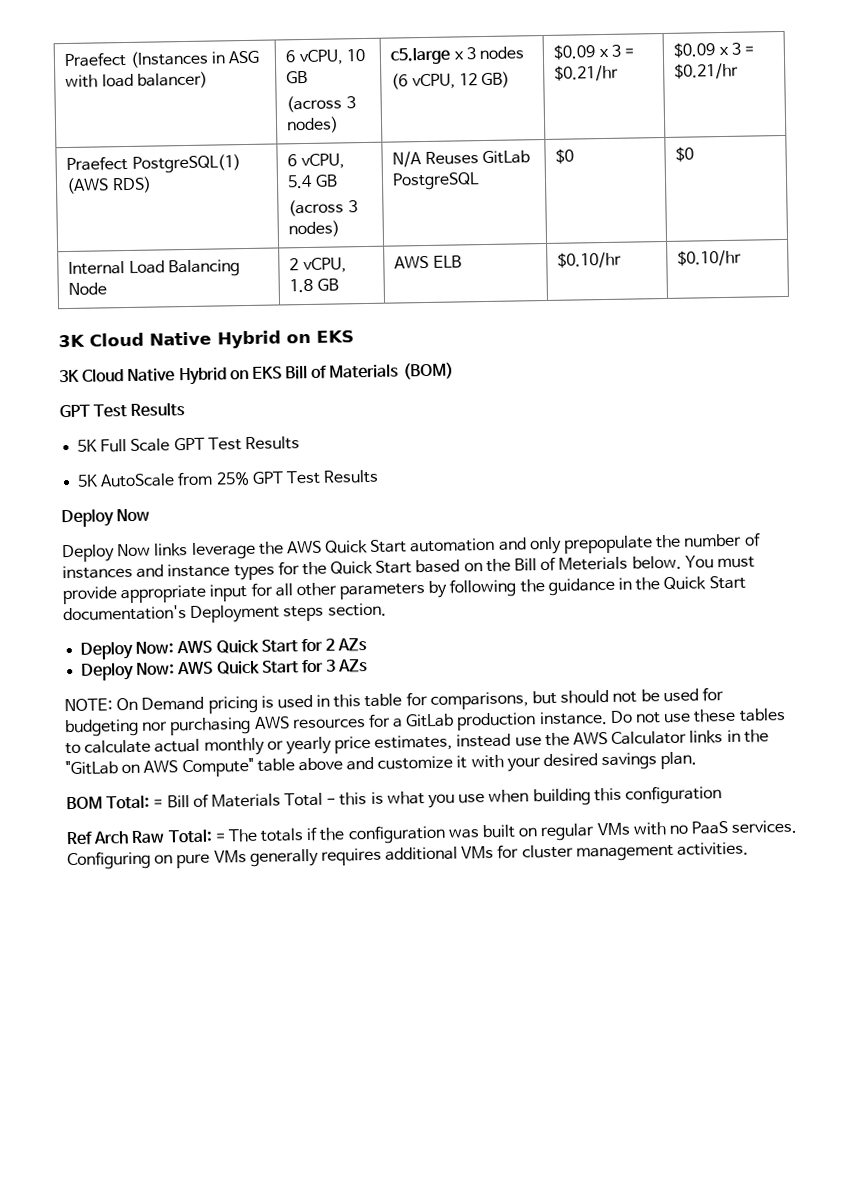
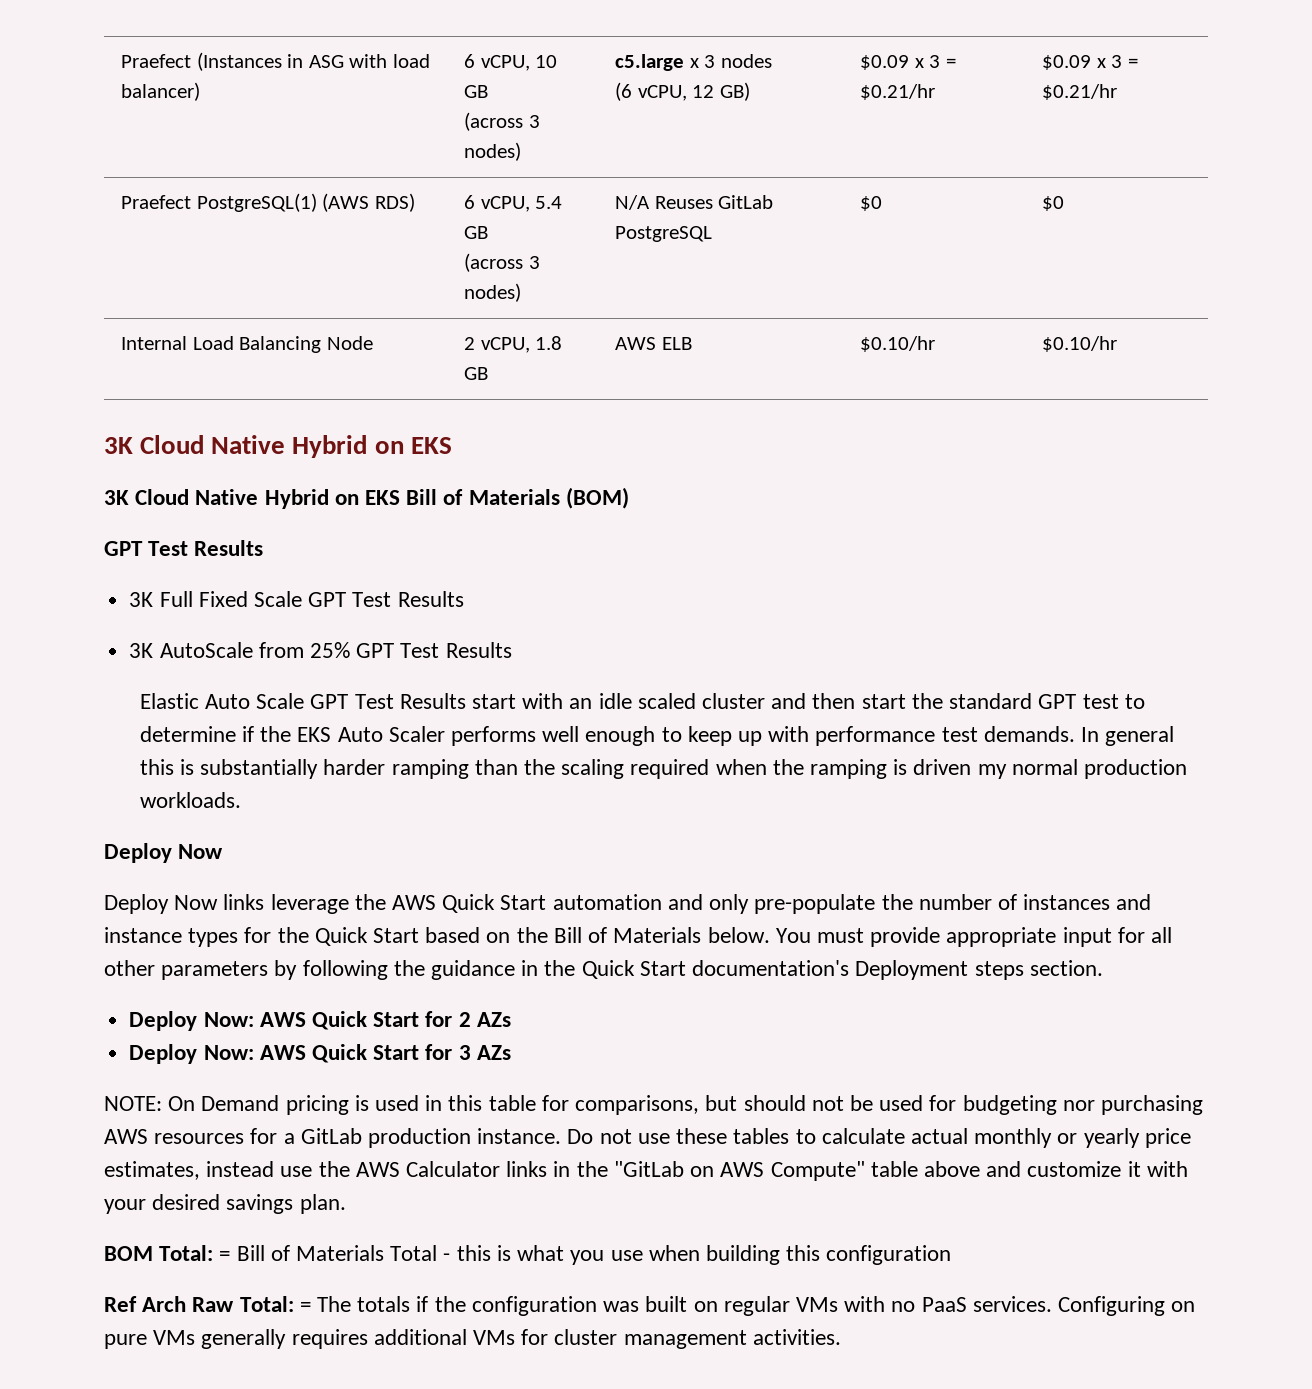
[77,439,128,453] 5K Full -> [129,591,248,607] 3K Full Fixed
[77,474,99,487] 5K -> [129,643,154,658] 3K
(380, 476) none -> [139,693,1145,709] [139,726,1175,746] [139,759,1188,779] [139,792,241,808] // Elastic Auto Scale GPT Test Results start with an idle scaled cluster and then start the standard GPT test to determine if the EKS Auto Scaler performs well enough to keep up with performance test demands. In general this is substantially harder ramping than the scaling required when the ramping is driven my normal production workloads.
[563,535,654,554] prepopulate -> [754,894,876,914] pre-populate
[558,556,629,571] Meterials -> [613,927,702,943] Materials

